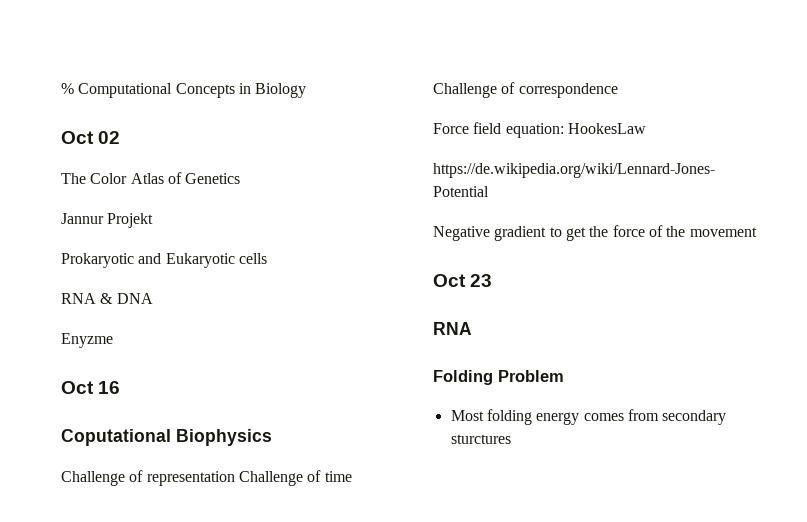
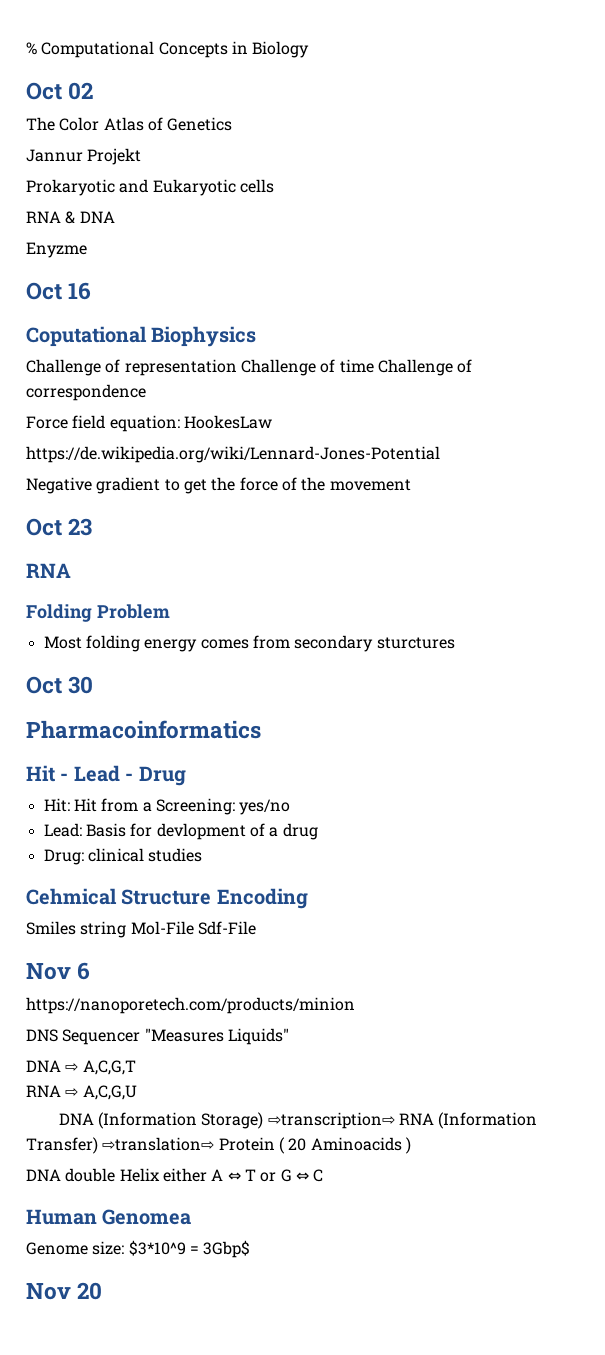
(511, 439) none -> [26,676,94,694] [26,720,261,739] [26,765,186,786] [43,798,291,815] [43,823,318,840] [43,848,203,865] [26,888,308,909] [26,921,256,938] [26,962,91,980] [26,997,355,1014] [26,1028,289,1045] [26,1060,136,1075] [26,1085,137,1100] [58,1112,538,1129] [26,1137,411,1154] [26,1168,324,1182] [26,1209,192,1225] [26,1240,251,1258] [26,1282,103,1300] // Oct 30 // Pharmacoinformatics // Hit - Lead - Drug // Hit: Hit from a Screening: yes/no // Lead: Basis for devlopment of a drug // Drug: clinical studies // Cehmical Structure Encoding // Smiles string Mol-File Sdf-File // Nov 6 // https://nanoporetech.com/products/minion // DNS Sequencer "Measures Liquids" // DNA ⇨ A,C,G,T // RNA ⇨ A,C,G,U // DNA (Information Storage) ⇨transcription⇨ RNA (Information Transfer) ⇨translation⇨ Protein ( 20 Aminoacids ) // DNA double Helix either A ⇔ T or G ⇔ C // Human Genomea // Genome size: $3*10^9 = 3Gbp$ // Nov 20

